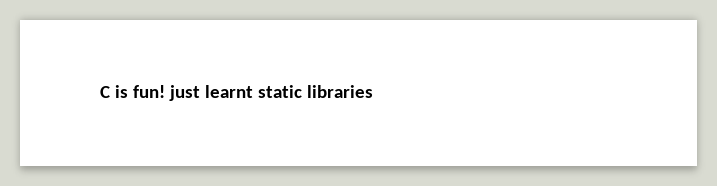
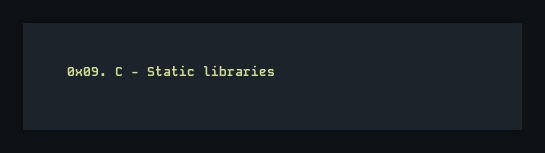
[100,85,302,101] C is fun! just learnt static -> [67,65,195,76] 0x09. C - Static

